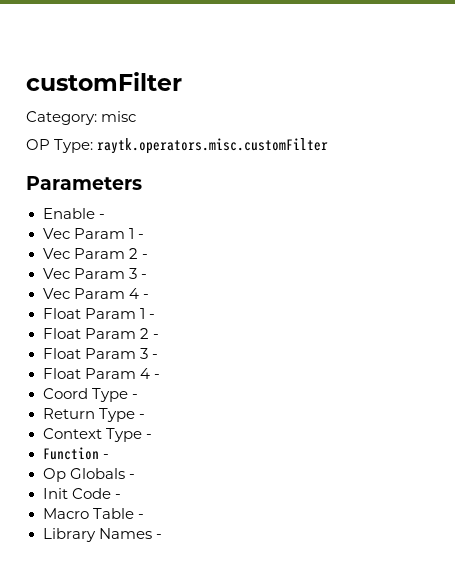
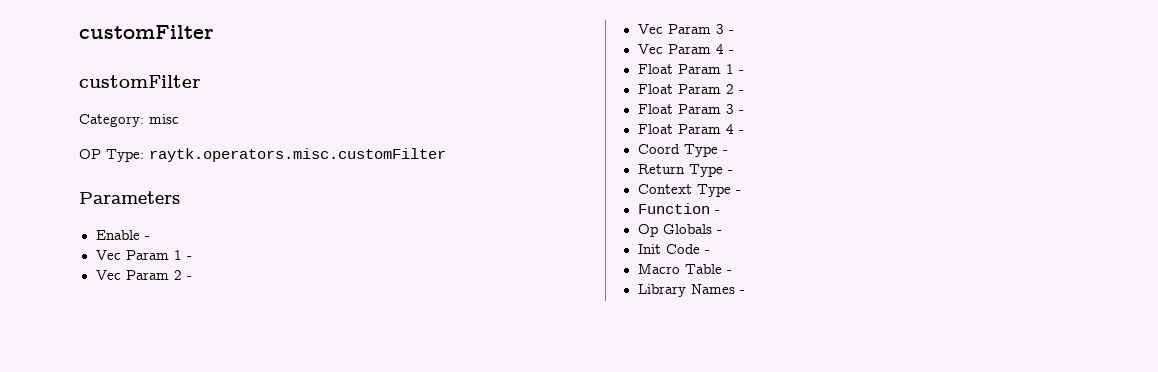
[26,72,182,91] customFilter -> [79,25,214,39] [79,75,201,88] customFilter // customFilter

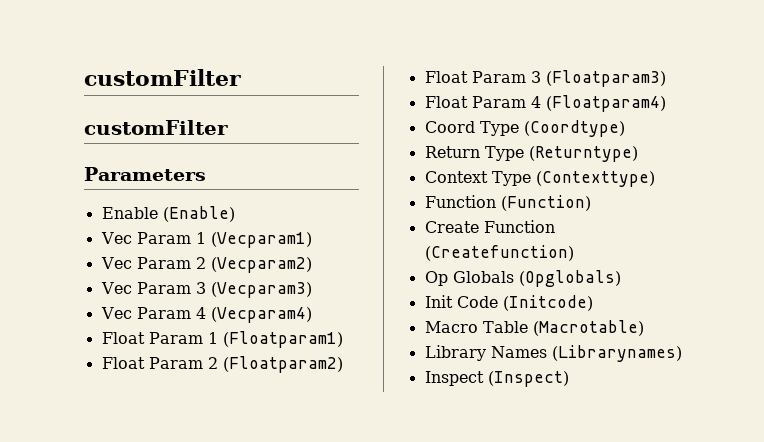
[79,114,179,127] [79,148,446,162] // Category: misc // OP Type: raytk.operators.misc.customFilter -> (228, 127) none
[144,236,150,240] - -> [162,206,235,222] (Enable)
[186,256,192,260] - -> [210,232,312,248] (Vecparam1)
[186,276,192,280] - -> [210,257,312,273] (Vecparam2)
[728,30,734,34] - -> [210,282,312,298] (Vecparam3)
[728,50,734,54] - -> [210,307,312,323] (Vecparam4)
[738,70,744,74] - -> [222,331,343,348] (Floatparam1)
[738,90,744,94] - -> [222,356,343,373] (Floatparam2)
[738,110,744,114] - -> [545,70,666,87] (Floatparam3)
[738,130,744,134] - -> [545,95,666,112] (Floatparam4)
[722,150,728,154] - -> [523,120,625,137] (Coordtype)
[727,170,733,174] - -> [528,146,638,162] (Returntype)
[735,190,741,194] [637,203,720,214] - // Function - -> [535,171,655,187] [424,195,591,211] [424,220,555,233] [424,245,574,261] (Contexttype) // Function (Function) // Create Function (Createfunction)
[716,230,722,234] - -> [518,270,621,287] (Opglobals)
[704,250,710,254] - -> [502,295,593,311] (Initcode)
[726,270,732,274] - -> [532,320,644,336] (Macrotable)
[739,290,745,294] - -> [551,345,682,362] [424,371,569,387] (Librarynames) // Inspect (Inspect)

